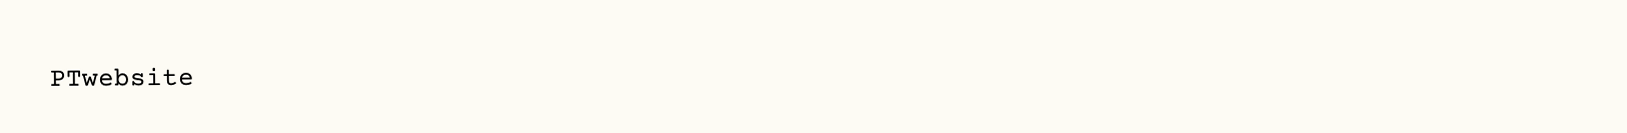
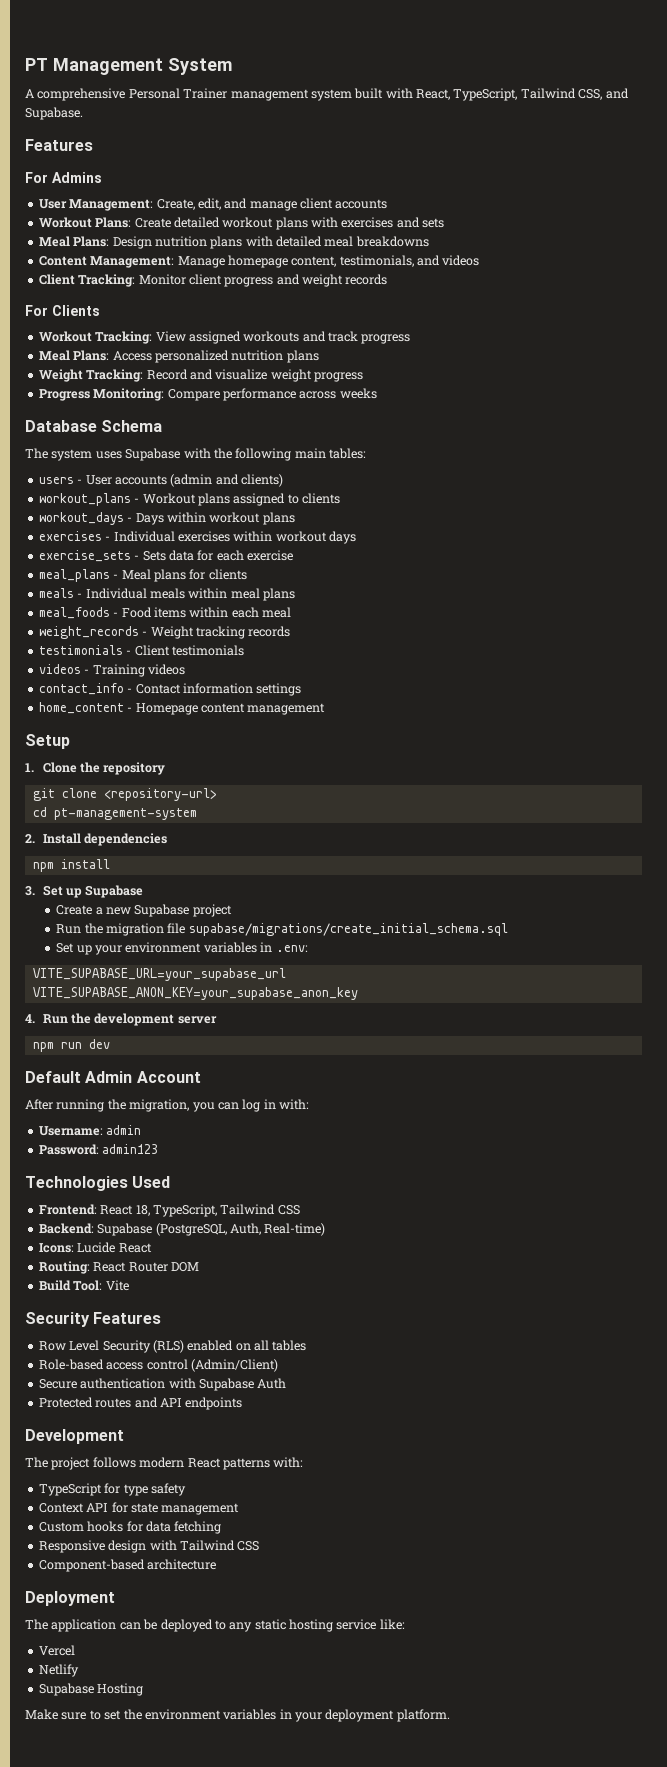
[49,66,195,87] PTwebsite -> [25,58,232,75] [25,88,629,101] [25,107,83,120] [25,139,93,151] [25,172,102,183] [38,198,388,211] [38,217,445,230] [38,236,429,249] [38,255,480,268] [38,274,388,287] [25,305,100,316] [38,331,411,344] [38,350,319,363] [38,369,363,382] [38,388,377,401] [25,420,163,432] [25,448,366,461] [38,474,283,487] [38,493,340,506] [38,512,295,525] [38,531,356,544] [38,550,293,562] [38,569,247,582] [38,588,295,601] [38,607,291,619] [38,626,291,639] [38,645,244,656] [38,664,185,677] [38,683,302,696] [38,702,326,715] [25,734,70,749] [25,762,166,775] [32,788,217,801] [32,807,197,820] [25,833,167,846] [32,859,110,872] [25,885,144,898] [56,904,232,917] [56,923,508,936] [56,942,308,955] [32,968,286,981] [32,987,358,1000] [25,1013,217,1026] [32,1039,110,1052] [25,1071,201,1083] [25,1099,309,1112] [38,1125,142,1136] [38,1144,159,1155] [25,1176,171,1191] [38,1204,300,1217] [38,1223,326,1236] [38,1242,152,1253] [38,1261,199,1274] [38,1280,129,1291] [25,1312,162,1327] [38,1340,307,1353] [38,1359,278,1372] [38,1378,287,1391] [38,1397,243,1410] [25,1429,124,1444] [25,1457,304,1470] [38,1483,186,1496] [38,1502,240,1515] [38,1521,222,1534] [38,1540,260,1553] [38,1559,217,1572] [25,1591,115,1606] [25,1619,405,1632] [38,1645,75,1656] [38,1664,79,1677] [38,1683,144,1696] [25,1709,450,1722] PT Management System // A comprehensive Personal Trainer management system built with React, TypeScript, Tailwind CSS, and Supabase. // Features // For Admins // User Management: Create, edit, and manage client accounts // Workout Plans: Create detailed workout plans with exercises and sets // Meal Plans: Design nutrition plans with detailed meal breakdowns // Content Management: Manage homepage content, testimonials, and videos // Client Tracking: Monitor client progress and weight records // For Clients // Workout Tracking: View assigned workouts and track progress // Meal Plans: Access personalized nutrition plans // Weight Tracking: Record and visualize weight progress // Progress Monitoring: Compare performance across weeks // Database Schema // The system uses Supabase with the following main tables: // users - User accounts (admin and clients) // workout_plans - Workout plans assigned to clients // workout_days - Days within workout plans // exercises - Individual exercises within workout days // exercise_sets - Sets data for each exercise // meal_plans - Meal plans for clients // meals - Individual meals within meal plans // meal_foods - Food items within each meal // weight_records - Weight tracking records // testimonials - Client testimonials // videos - Training videos // contact_info - Contact information settings // home_content - Homepage content management // Setup // 1. Clone the repository // git clone <repository-url> // cd pt-management-system // 2. Install dependencies // npm install // 3. Set up Supabase // Create a new Supabase project // Run the migration file supabase/migrations/create_initial_schema.sql // Set up your environment variables in .env: // VITE_SUPABASE_URL=your_supabase_url // VITE_SUPABASE_ANON_KEY=your_supabase_anon_key // 4. Run the development server // npm run dev // Default Admin Account // After running the migration, you can log in with: // Username: admin // Password: admin123 // Technologies Used // Frontend: React 18, TypeScript, Tailwind CSS // Backend: Supabase (PostgreSQL, Auth, Real-time) // Icons: Lucide React // Routing: React Router DOM // Build Tool: Vite // Security Features // Row Level Security (RLS) enabled on all tables // Role-based access control (Admin/Client) // Secure authentication with Supabase Auth // Protected routes and API endpoints // Development // The project follows modern React patterns with: // TypeScript for type safety // Context API for state management // Custom hooks for data fetching // Responsive design with Tailwind CSS // Component-based architecture // Deployment // The application can be deployed to any static hosting service like: // Vercel // Netlify // Supabase Hosting // Make sure to set the environment variables in your deployment platform.

